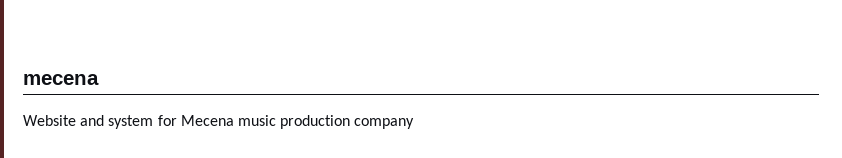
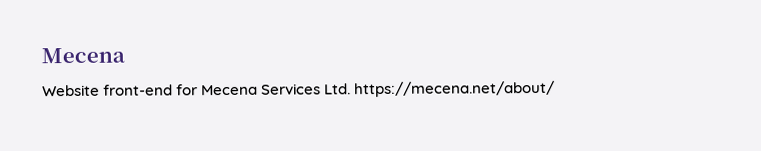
[23,74,99,85] mecena -> [41,47,125,64] Mecena
[80,115,415,129] and system for Mecena music production company -> [103,80,556,98] front-end for Mecena Services Ltd. https://mecena.net/about/

